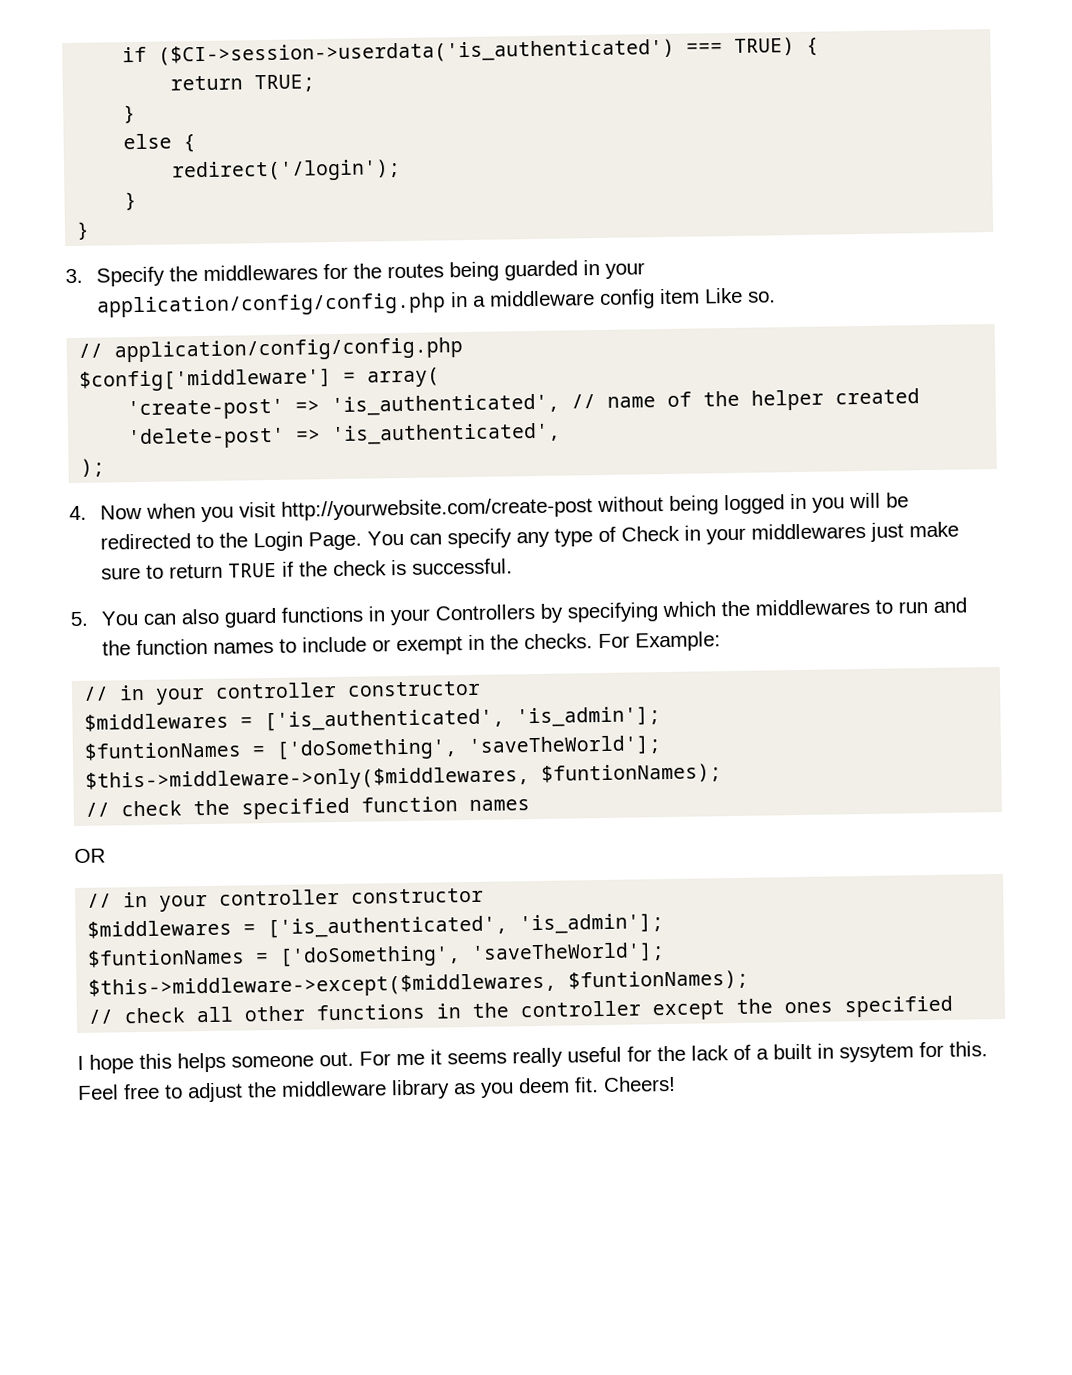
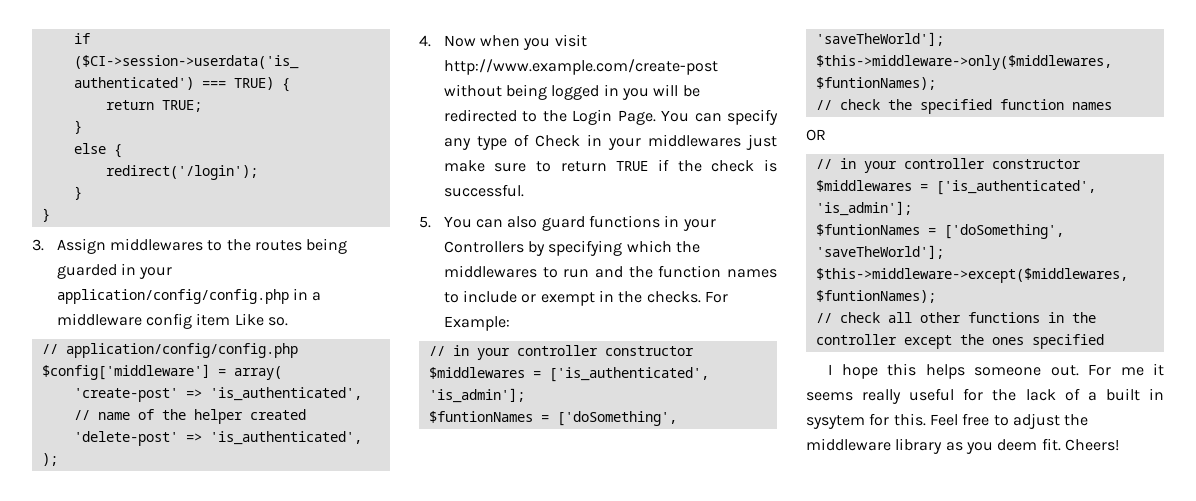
[95,263,348,287] Specify the middlewares for -> [56,238,223,254] Assign middlewares to
[280,497,593,521] http://yourwebsite.com/create-post -> [443,59,718,75] http://www.example.com/create-post

